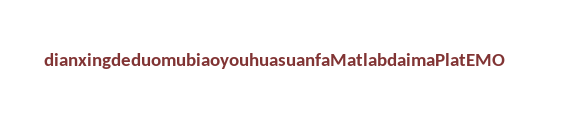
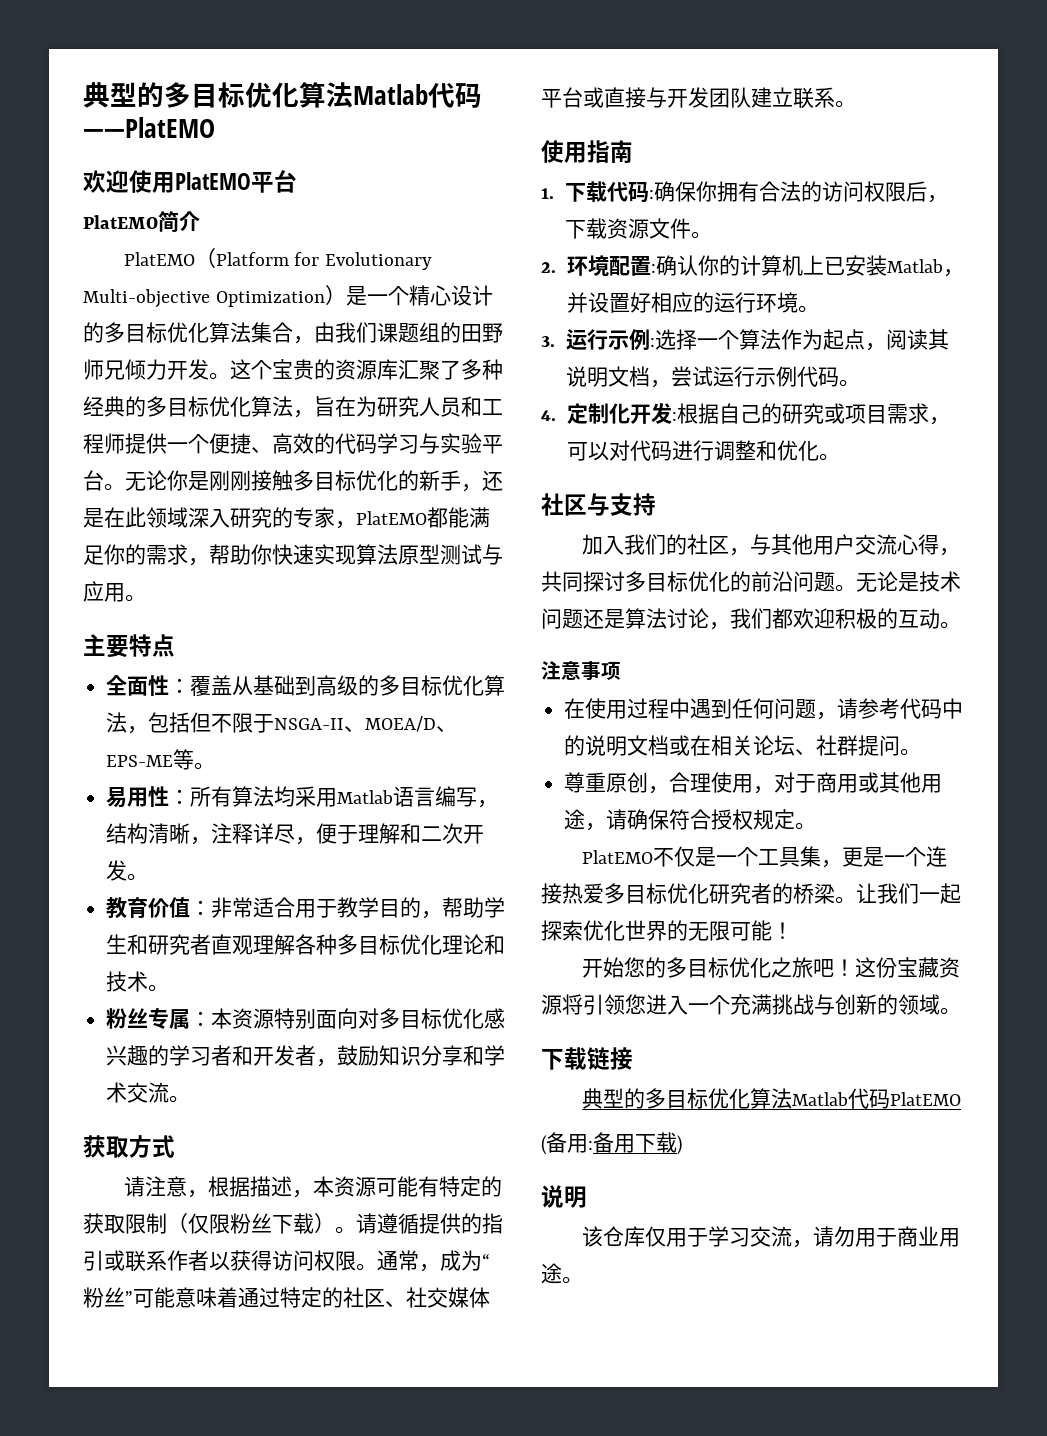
[44,53,505,69] dianxingdeduomubiaoyouhuasuanfaMatlabdaimaPlatEMO -> [83,82,482,108] [83,117,215,138] [83,170,297,193] [83,211,200,233] [123,248,432,270] [83,285,493,308] [83,322,503,344] [83,359,503,380] [83,396,503,418] [83,433,503,454] [83,470,503,492] [83,507,490,529] [83,544,503,566] [83,581,146,602] [83,634,175,658] [106,675,506,696] [106,712,458,734] [106,749,216,770] [106,786,499,808] [106,823,485,845] [106,860,149,881] [106,897,506,919] [106,934,506,955] [106,971,170,992] [106,1008,506,1029] [106,1045,506,1067] [106,1082,191,1103] [83,1135,175,1158] [123,1176,502,1198] [83,1213,503,1234] [83,1250,490,1272] [83,1287,490,1308] [541,87,856,109] [541,140,633,163] [541,181,948,203] [564,218,712,239] [541,255,964,277] [566,292,819,313] [541,329,949,351] [565,366,860,388] [541,403,950,425] [566,440,840,461] [541,493,656,516] [581,534,960,556] [541,571,961,592] [541,608,961,630] [541,661,621,680] [564,698,964,720] [564,735,922,756] [564,772,943,794] [564,809,817,831] [581,846,947,868] [541,883,961,904] [541,920,793,941] [581,957,960,978] [541,994,961,1015] [541,1047,633,1070] [581,1088,961,1109] [541,1132,682,1155] [541,1185,587,1208] [581,1226,960,1248] [541,1263,583,1284] 典型的多目标优化算法Matlab代码——PlatEMO // 欢迎使用PlatEMO平台 // PlatEMO简介 // PlatEMO（Platform for Evolutionary Multi-objective Optimization）是一个精心设计的多目标优化算法集合，由我们课题组的田野师兄倾力开发。这个宝贵的资源库汇聚了多种经典的多目标优化算法，旨在为研究人员和工程师提供一个便捷、高效的代码学习与实验平台。无论你是刚刚接触多目标优化的新手，还是在此领域深入研究的专家，PlatEMO都能满足你的需求，帮助你快速实现算法原型测试与应用。 // 主要特点 // 全面性：覆盖从基础到高级的多目标优化算法，包括但不限于NSGA-II、MOEA/D、EPS-ME等。 // 易用性：所有算法均采用Matlab语言编写，结构清晰，注释详尽，便于理解和二次开发。 // 教育价值：非常适合用于教学目的，帮助学生和研究者直观理解各种多目标优化理论和技术。 // 粉丝专属：本资源特别面向对多目标优化感兴趣的学习者和开发者，鼓励知识分享和学术交流。 // 获取方式 // 请注意，根据描述，本资源可能有特定的获取限制（仅限粉丝下载）。请遵循提供的指引或联系作者以获得访问权限。通常，成为“粉丝”可能意味着通过特定的社区、社交媒体平台或直接与开发团队建立联系。 // 使用指南 // 1.下载代码:确保你拥有合法的访问权限后，下载资源文件。 // 2.环境配置:确认你的计算机上已安装Matlab，并设置好相应的运行环境。 // 3.运行示例:选择一个算法作为起点，阅读其说明文档，尝试运行示例代码。 // 4.定制化开发:根据自己的研究或项目需求，可以对代码进行调整和优化。 // 社区与支持 // 加入我们的社区，与其他用户交流心得，共同探讨多目标优化的前沿问题。无论是技术问题还是算法讨论，我们都欢迎积极的互动。 // 注意事项 // 在使用过程中遇到任何问题，请参考代码中的说明文档或在相关论坛、社群提问。 // 尊重原创，合理使用，对于商用或其他用途，请确保符合授权规定。 // PlatEMO不仅是一个工具集，更是一个连接热爱多目标优化研究者的桥梁。让我们一起探索优化世界的无限可能！ // 开始您的多目标优化之旅吧！这份宝藏资源将引领您进入一个充满挑战与创新的领域。 // 下载链接 // 典型的多目标优化算法Matlab代码PlatEMO // (备用:备用下载) // 说明 // 该仓库仅用于学习交流，请勿用于商业用途。

